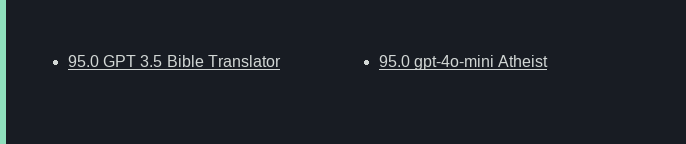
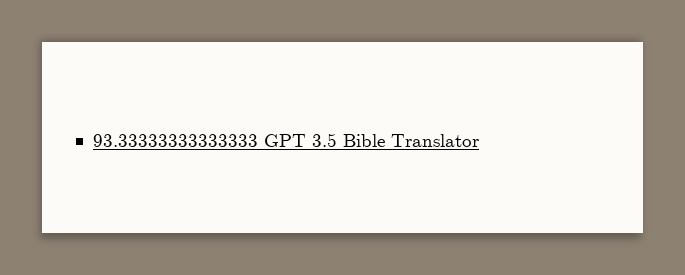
[67,55,99,67] 95.0 -> [92,134,258,147] 93.33333333333333
[378,55,549,70] // 95.0 gpt-4o-mini Atheist -> (479, 140) none

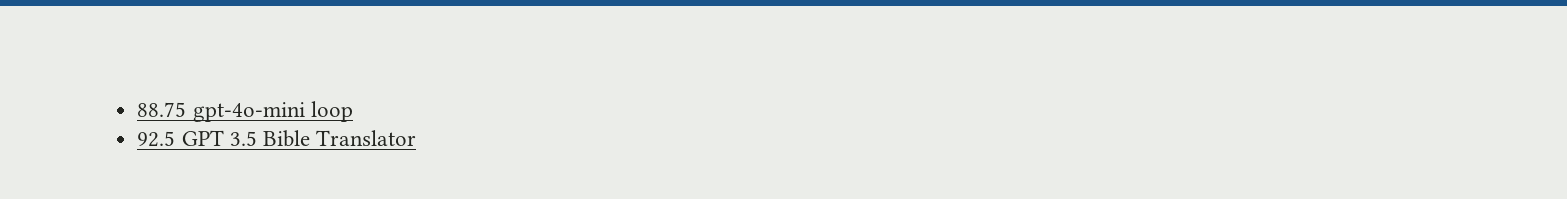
[92,134,258,147] 93.33333333333333 -> [137,101,353,122] [137,131,176,147] 88.75 gpt-4o-mini loop // 92.5

